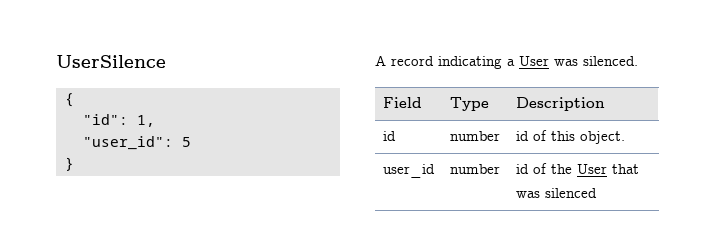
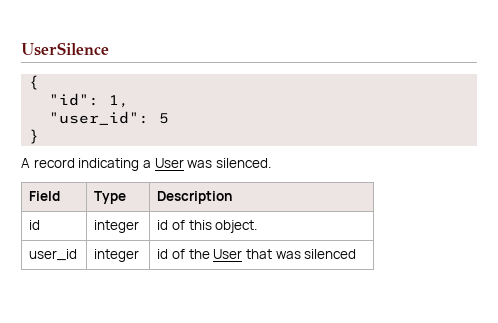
[449,131,500,141] number -> [94,220,140,233] integer
[449,164,500,174] number -> [94,249,140,262] integer

